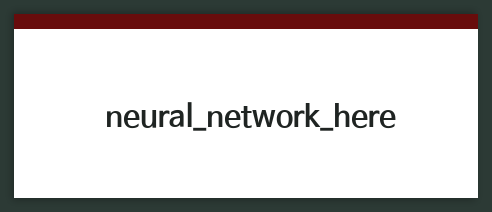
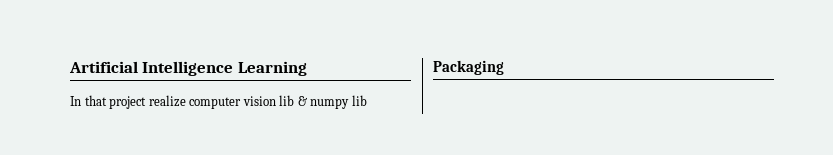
[105,102,396,131] neural_network_here -> [69,61,307,76] [70,95,367,109] [433,60,504,75] Artificial Intelligence Learning // In that project realize computer vision lib & numpy lib // Packaging

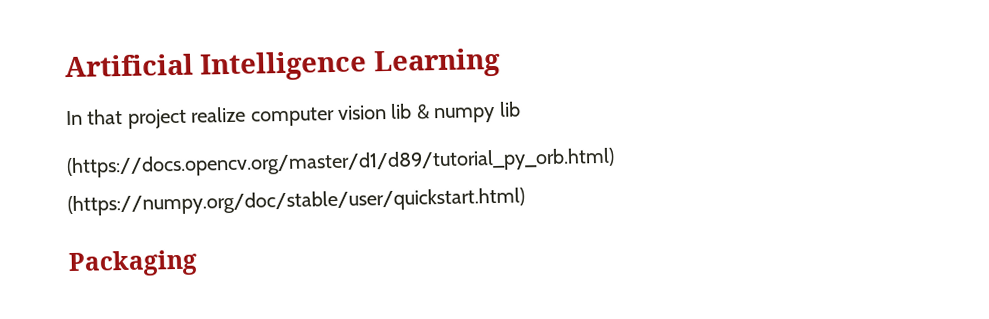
(367, 100) none -> [66,147,615,179] [67,187,525,217] // (https://docs.opencv.org/master/d1/d89/tutorial_py_orb.html) // (https://numpy.org/doc/stable/user/quickstart.html)

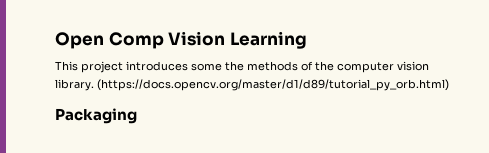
[64,47,501,82] [66,101,521,129] Artificial Intelligence Learning // In that project realize computer vision lib & numpy lib // -> [55,31,307,49] [55,61,429,73] [55,79,94,91] Open Comp Vision Learning // This project introduces some the methods of the computer vision library.
[67,187,525,217] // (https://numpy.org/doc/stable/user/quickstart.html) -> (449, 85) none

